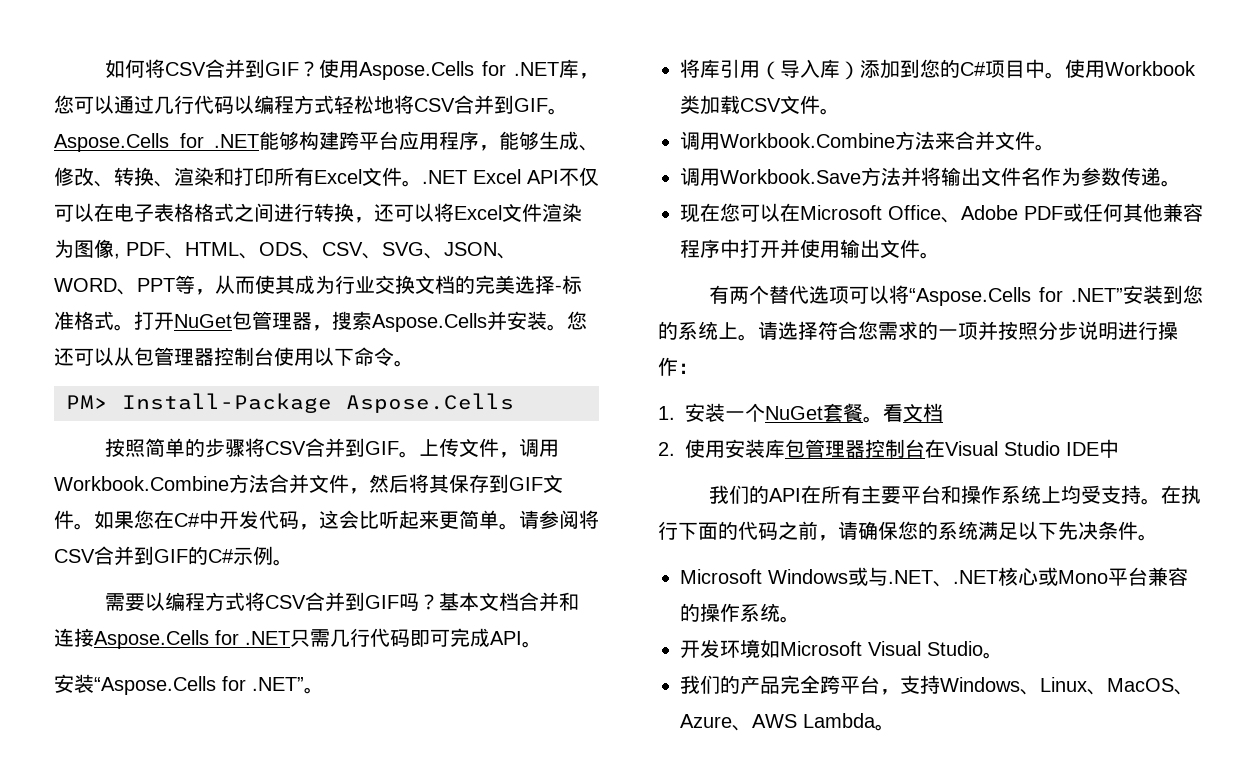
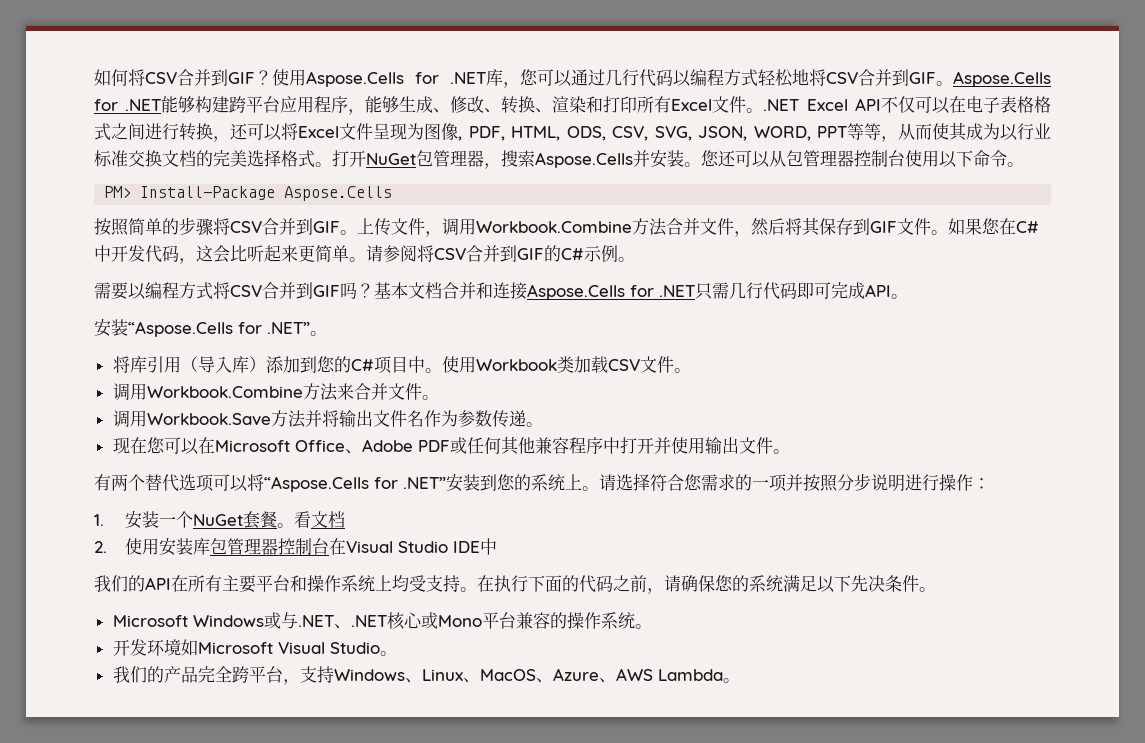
[542,203,582,222] 渲染 -> [373,123,407,140] 呈现
[126,242,517,259] [54,278,175,295] PDF、HTML、ODS、CSV、SVG、JSON、WORD、PPT -> [468,123,864,141] PDF, HTML, ODS, CSV, SVG, JSON, WORD, PPT等
[335,275,375,294] 行业 -> [1000,123,1051,141] [94,150,128,167] 以行业标准
[555,275,582,294] [54,311,74,330] -标准 -> (281, 158) none

